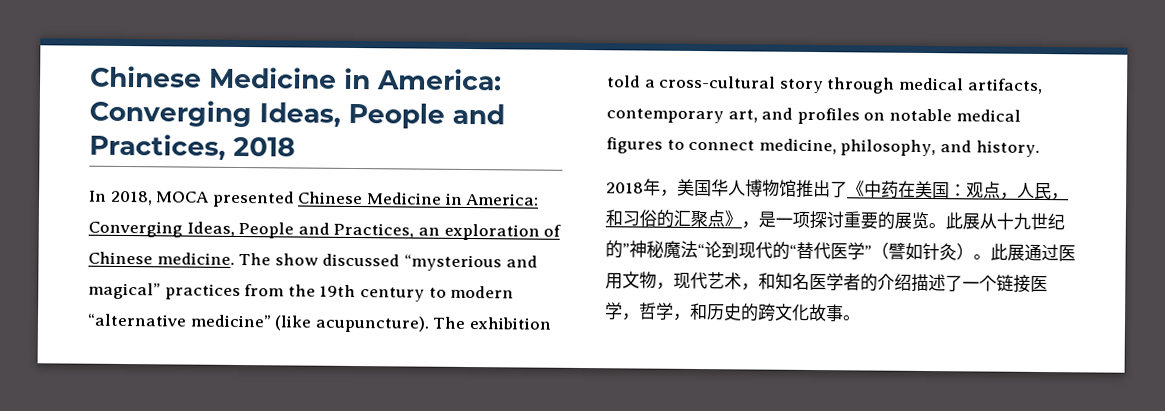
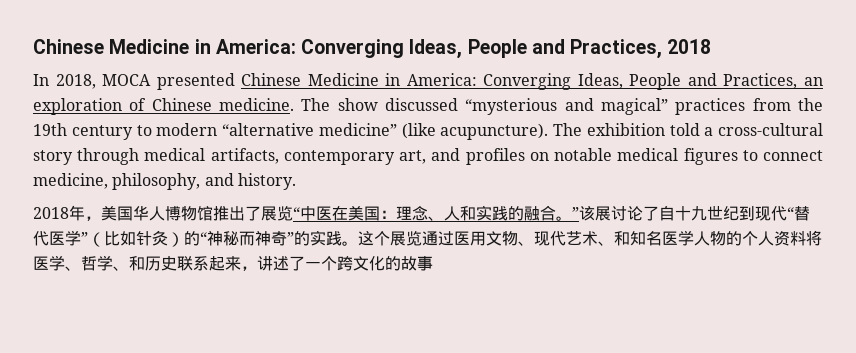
[847,180,1069,201] [605,209,1065,231] [605,240,790,260] 《中药在美国：观点，人民，和习俗的汇聚点》，是一项探讨重要的展览。此展从十九世纪的”神秘魔法“论到现代的 -> [261,205,787,221] 展览“中医在美国：理念、人和实践的融合。”该展讨论了自十九世纪到现代
[888,242,906,260] 譬 -> [104,231,120,246] 比
[973,243,1025,261] 。此展 -> [184,230,422,246] 的“神秘而神奇”的实践。这个展览
[656,282,674,290] ， -> [518,241,534,246] 、
[741,283,759,291] ， -> [598,241,614,246] 、
[843,273,1048,293] [605,302,861,322] 者的介绍描述了一个链接医学，哲学，和历史的跨文化故事。 -> [694,230,822,246] [33,255,433,271] 人物的个人资料将医学、哲学、和历史联系起来，讲述了一个跨文化的故事

